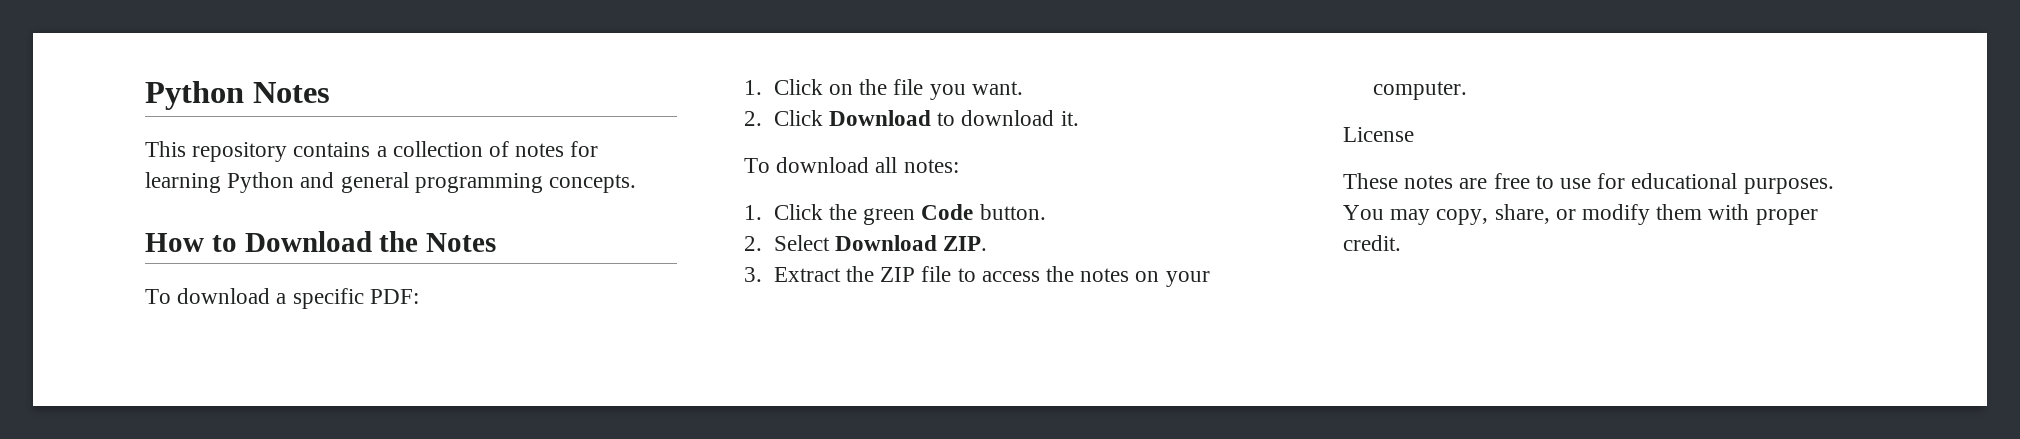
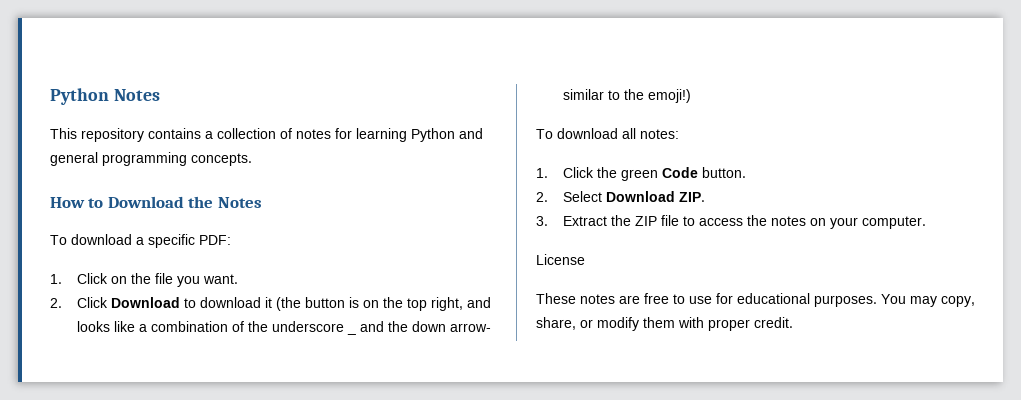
[1060,111,1079,126] it. -> [265,297,492,311] [77,321,345,332] [347,332,357,335] [360,321,492,332] [563,89,692,103] it (the button is on the top right, and looks like a combination of the underscore _ and the down arrow- similar to the emoji!)

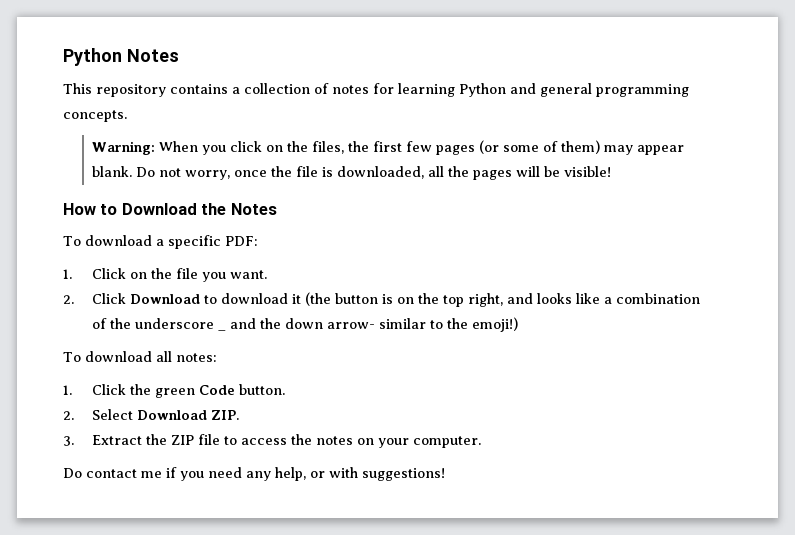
(252, 159) none -> [91,140,684,155] [91,166,611,180] // Warning: When you click on the files, the first few pages (or some of them) may appear blank. Do not worry, once the file is downloaded, all the pages will be visible!
[536,254,585,265] [536,293,975,307] [536,317,793,331] License // These notes are free to use for educational purposes. You may copy, share, or modify them with proper credit. -> [63,467,445,481] Do contact me if you need any help, or with suggestions!

